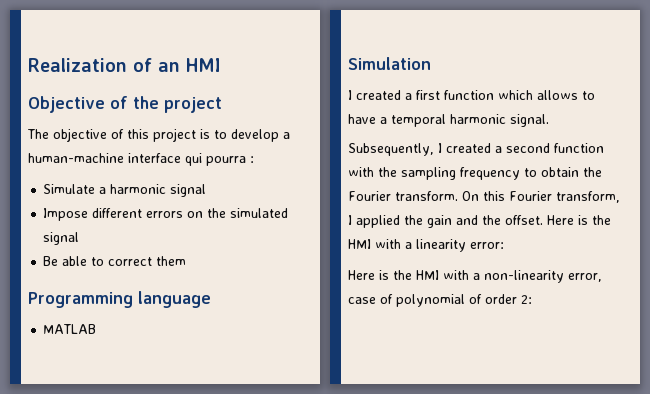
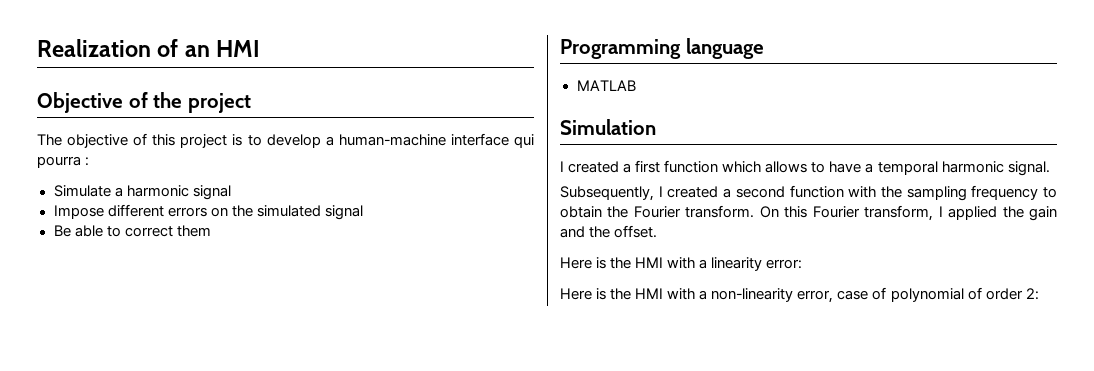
(543, 220) none -> (658, 231) //

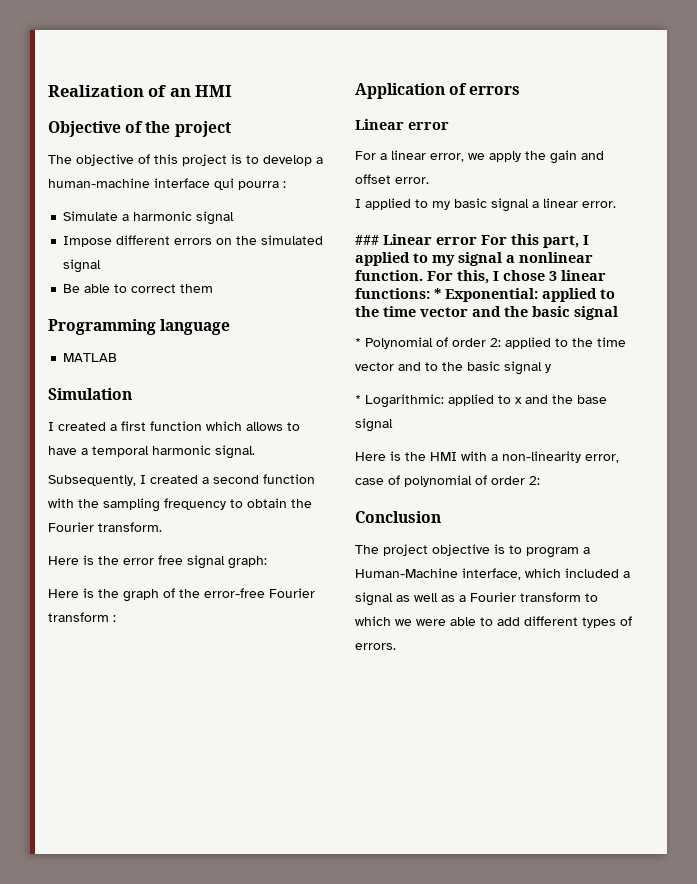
[759,205,1057,221] [560,225,658,238] [560,257,803,271] On this Fourier transform, I applied the gain and the offset. // Here is the HMI with a linearity error: -> [48,555,267,569] [48,588,315,602] [48,612,116,622] [355,83,521,99] [355,119,449,130] [355,150,604,164] [355,174,429,184] [355,198,616,212] [355,234,589,248] [355,252,593,266] [355,270,606,284] [355,288,615,302] [355,306,618,320] [355,337,626,349] [355,361,551,375] [355,394,607,408] [355,418,393,432] // Here is the error free signal graph: // Here is the graph of the error-free Fourier transform : // Application of errors // Linear error // For a linear error, we apply the gain and offset error. // I applied to my basic signal a linear error. // ### Linear error For this part, I applied to my signal a nonlinear function. For this, I chose 3 linear functions: * Exponential: applied to the time vector and the basic signal // * Polynomial of order 2: applied to the time vector and to the basic signal y // * Logarithmic: applied to x and the base signal
(1039, 294) none -> [355,511,441,523] [355,544,590,558] [355,568,630,580] [355,592,598,606] [355,616,632,628] [355,643,396,650] // Conclusion // The project objective is to program a Human-Machine interface, which included a signal as well as a Fourier transform to which we were able to add different types of errors.

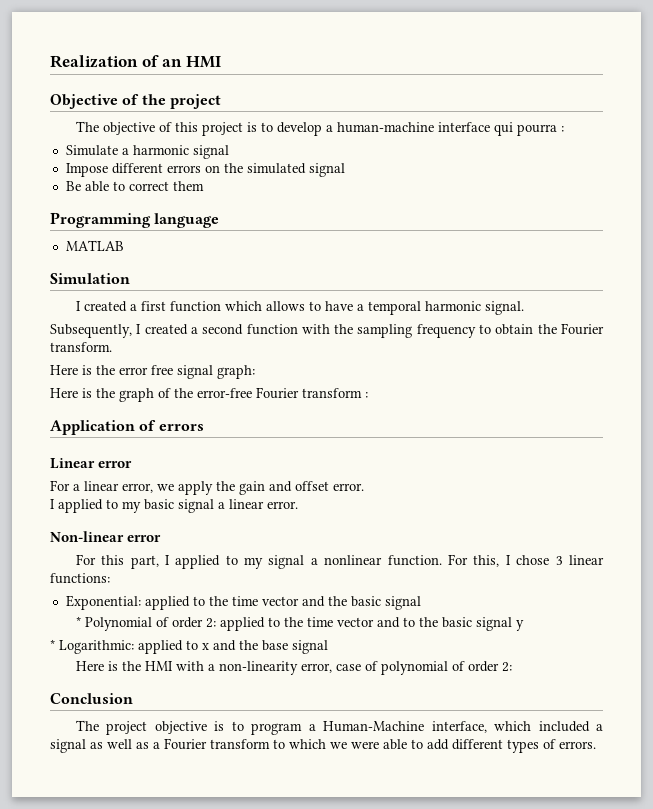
[355,234,477,245] ### Linear error -> [50,531,162,542] Non-linear error //
[434,288,441,299] * -> (110, 578) //

